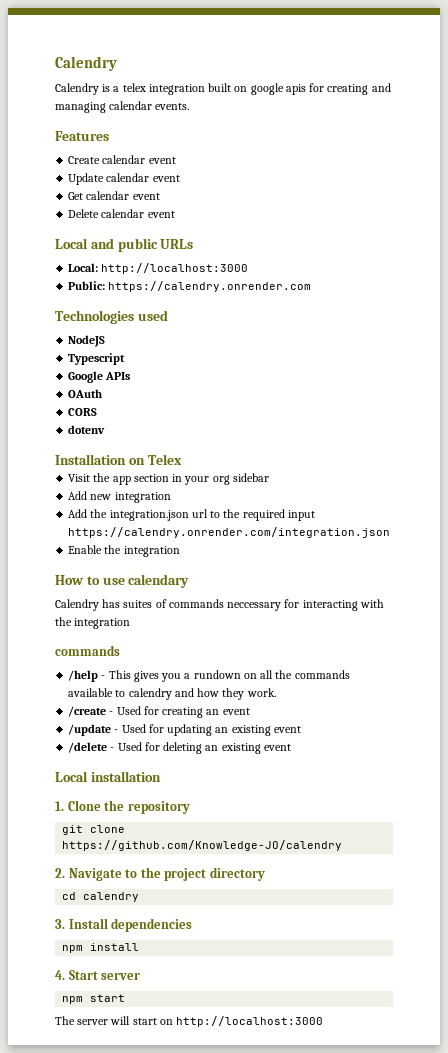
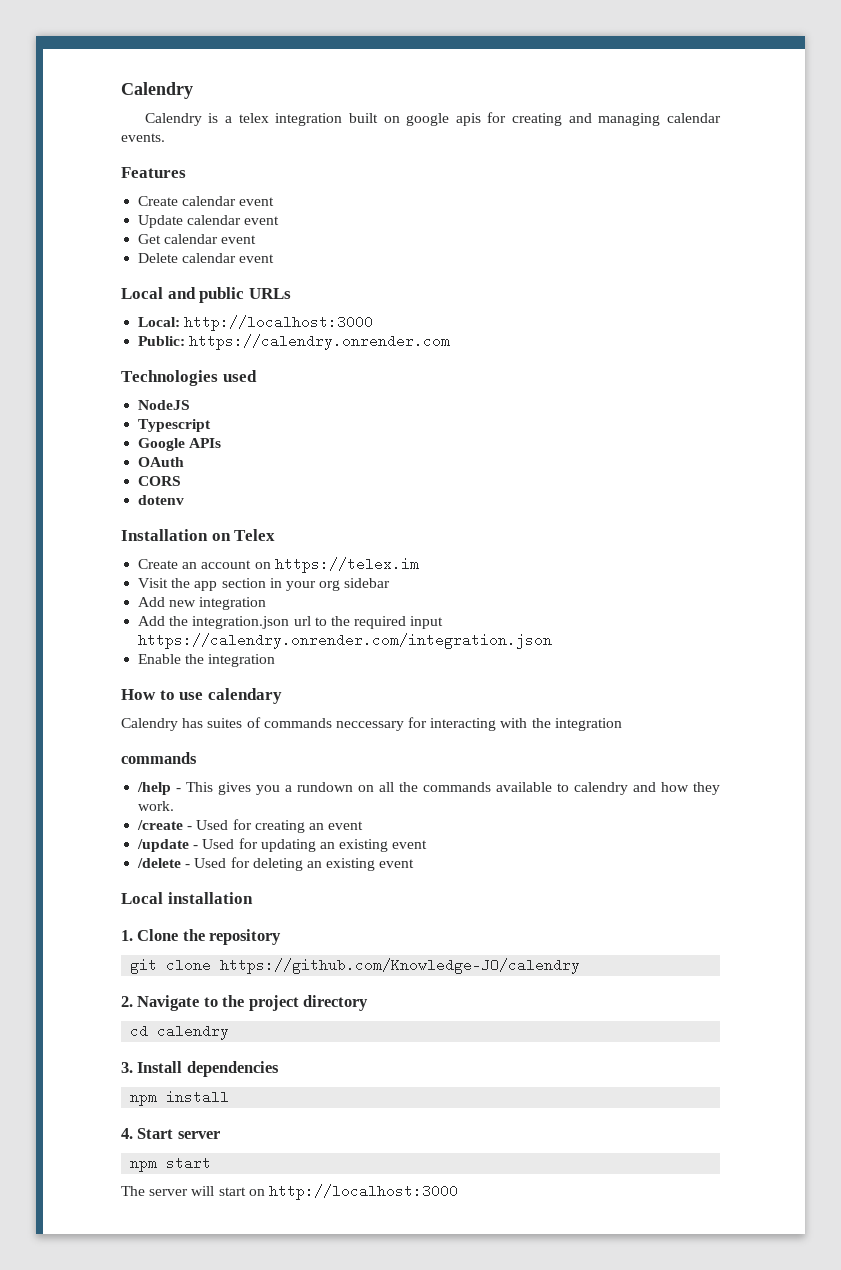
(182, 459) none -> [138,557,419,573] // Create an account on https://telex.im

